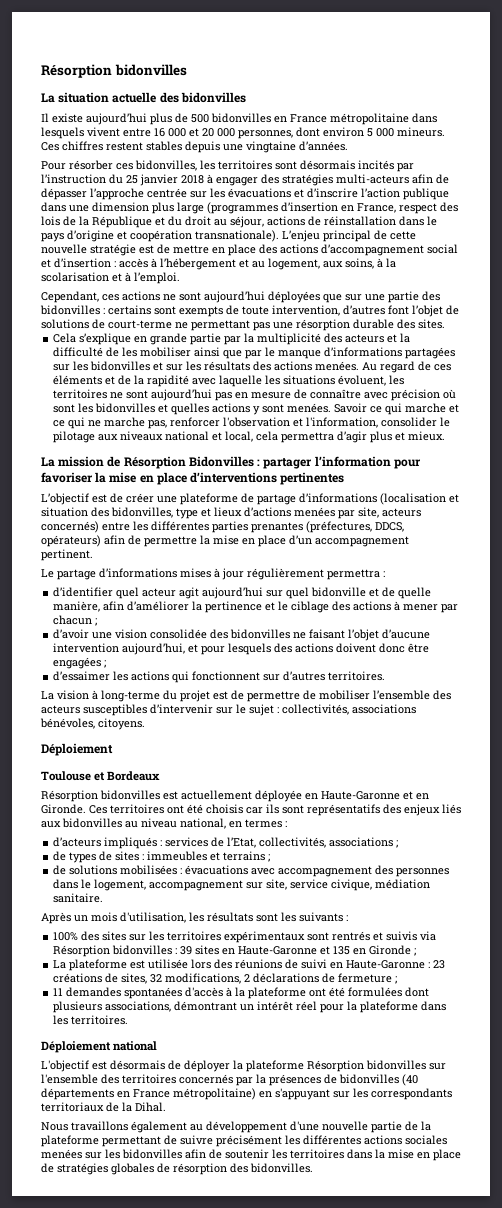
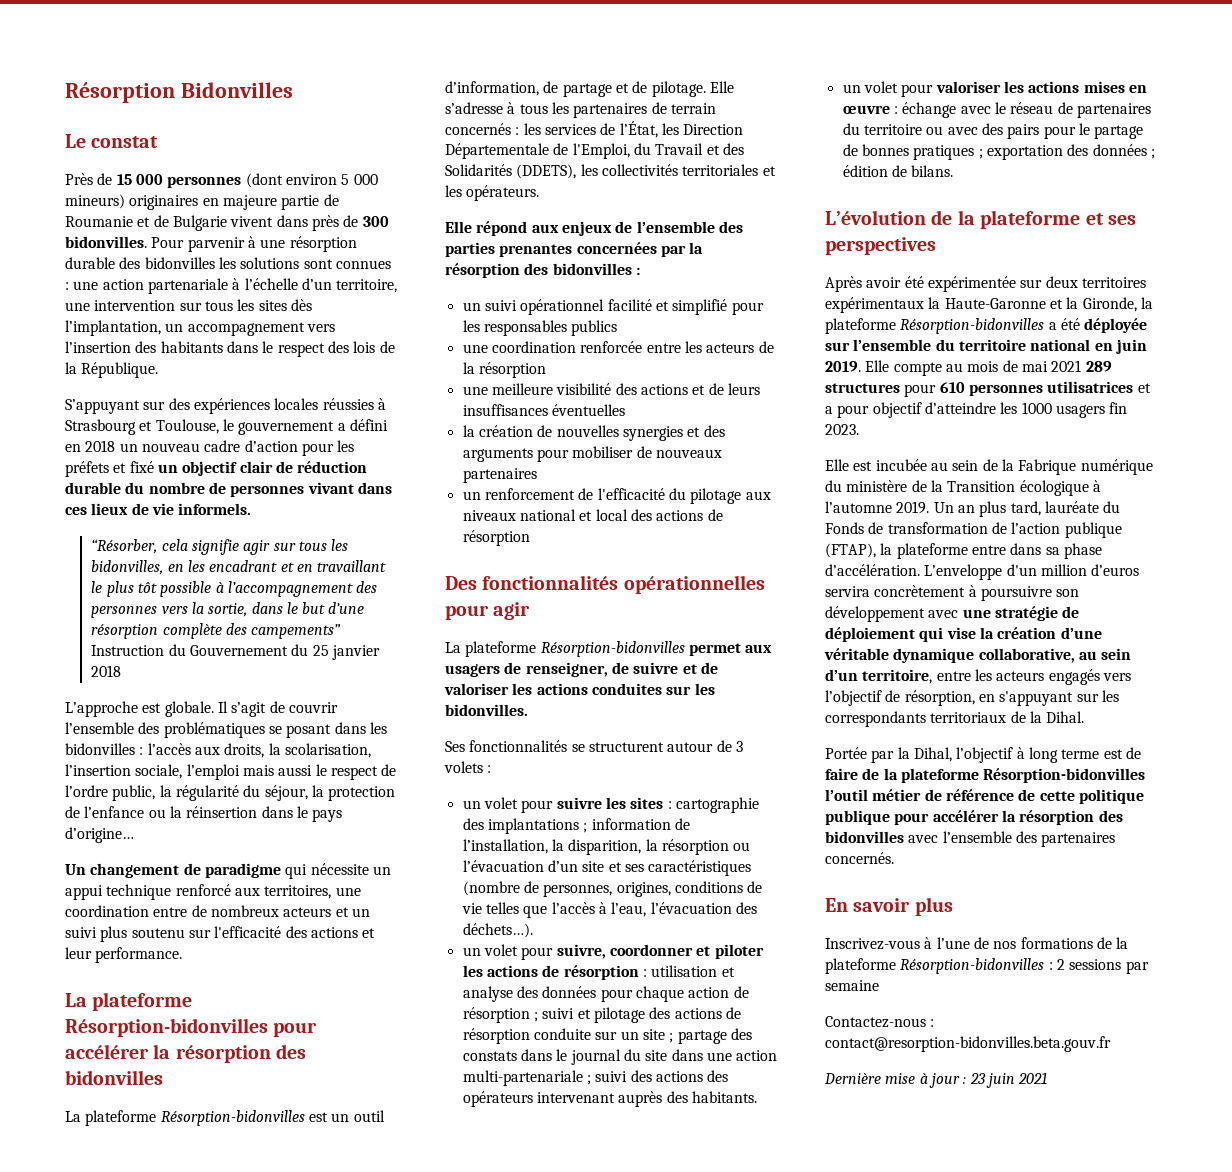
[41,64,187,78] [41,92,246,103] [41,113,437,125] [41,127,445,139] [41,141,348,153] [41,160,414,172] [41,174,449,186] [41,188,449,200] [41,202,396,214] Résorption bidonvilles // La situation actuelle des bidonvilles // Il existe aujourd’hui plus de 500 bidonvilles en France métropolitaine dans lesquels vivent entre 16 000 et 20 000 personnes, dont environ 5 000 mineurs. Ces chiffres restent stables depuis une vingtaine d’années. // Pour résorber ces bidonvilles, les territoires sont désormais incités par l’instruction du 25 janvier 2018 à engager des stratégies multi-acteurs afin de dépasser l’approche centrée sur les évacuations et d’inscrire l’action publique dans une dimension plus large (programmes d’insertion en France, -> [65,82,293,103] [65,134,159,148] [65,173,378,188] [65,194,339,210] [65,215,389,231] [65,236,357,252] [65,257,391,269] [65,278,398,294] [65,299,312,311] [65,320,335,336] [65,341,274,353] Résorption Bidonvilles // Le constat // Près de 15 000 personnes (dont environ 5 000 mineurs) originaires en majeure partie de Roumanie et de Bulgarie vivent dans près de 300 bidonvilles. Pour parvenir à une résorption durable des bidonvilles les solutions sont connues : une action partenariale à l’échelle d’un territoire, une intervention sur tous les sites dès l’implantation, un accompagnement vers l’insertion des habitants dans le
[92,216,437,228] [41,230,416,242] [41,244,458,256] [41,258,396,270] [41,272,180,284] [41,291,440,303] [40,305,459,317] [41,319,445,331] [53,333,411,345] [53,347,456,359] [53,361,452,373] [53,375,405,387] [53,389,457,401] [53,403,460,415] [53,417,451,429] République et du droit au séjour, actions de réinstallation dans le pays d’origine et coopération transnationale). L’enjeu principal de cette nouvelle stratégie est de mettre en place des actions d’accompagnement social et d’insertion : accès à l’hébergement et au logement, aux soins, à la scolarisation et à l’emploi. // Cependant, ces actions ne sont aujourd’hui déployées que sur une partie des bidonvilles : certains sont exempts de toute intervention, d’autres font l’objet de solutions de court-terme ne permettant pas une résorption durable des sites. // Cela s’explique en grande partie par la multiplicité des acteurs et la difficulté de les mobiliser ainsi que par le manque d’informations partagées sur les bidonvilles et sur les résultats des actions menées. Au regard de ces éléments et de la rapidité avec laquelle les situations évoluent, les territoires ne sont aujourd’hui pas en mesure de connaître avec précision où sont les bidonvilles et quelles actions y sont menées. Savoir ce qui marche et ce qui ne marche pas, renforcer l'observation et l'information, consolider le -> [81,362,159,378] [65,398,386,414] [65,419,388,435] [65,440,355,456] [65,461,368,477] [65,482,392,497] [65,503,252,515] [91,539,349,555] [91,560,387,575] [91,581,378,597] [91,602,365,618] [91,623,342,639] [91,644,380,660] [91,665,122,677] [65,701,338,717] [65,722,387,738] [65,743,371,758] [65,764,397,780] [65,785,396,801] [65,806,343,822] [65,827,134,843] [65,863,391,879] [65,884,361,900] [65,905,370,917] [65,926,376,942] [65,947,183,963] [65,992,193,1011] [65,1018,318,1037] [65,1044,307,1063] [65,1070,163,1085] [65,1110,385,1126] [445,81,734,97] [445,102,716,118] [445,121,744,138] [445,143,744,159] [445,164,776,179] [445,185,540,201] [445,221,743,236] [445,242,704,257] [445,263,640,278] [462,299,764,315] [462,320,618,336] [462,341,774,353] [462,362,546,378] [462,383,760,395] [462,404,625,416] [462,425,725,441] [462,446,722,462] [462,468,537,483] [462,488,686,500] République. // S’appuyant sur des expériences locales réussies à Strasbourg et Toulouse, le gouvernement a défini en 2018 un nouveau cadre d’action pour les préfets et fixé un objectif clair de réduction durable du nombre de personnes vivant dans ces lieux de vie informels. // “Résorber, cela signifie agir sur tous les bidonvilles, en les encadrant et en travaillant le plus tôt possible à l’accompagnement des personnes vers la sortie, dans le but d’une résorption complète des campements” Instruction du Gouvernement du 25 janvier 2018 // L’approche est globale. Il s’agit de couvrir l’ensemble des problématiques se posant dans les bidonvilles : l’accès aux droits, la scolarisation, l’insertion sociale, l’emploi mais aussi le respect de l’ordre public, la régularité du séjour, la protection de l’enfance ou la réinsertion dans le pays d’origine… // Un changement de paradigme qui nécessite un appui technique renforcé aux territoires, une coordination entre de nombreux acteurs et un suivi plus soutenu sur l'efficacité des actions et leur performance. // La plateforme Résorption-bidonvilles pour accélérer la résorption des bidonvilles // La plateforme Résorption-bidonvilles est un outil d’information, de partage et de pilotage. Elle s’adresse à tous les partenaires de terrain concernés : les services de l’État, les Direction Départementale de l'Emploi, du Travail et des Solidarités (DDETS), les collectivités territoriales et les opérateurs. // Elle répond aux enjeux de l’ensemble des parties prenantes concernées par la résorption des bidonvilles : // un suivi opérationnel facilité et simplifié pour les responsables publics // une coordination renforcée entre les acteurs de la résorption // une meilleure visibilité des actions et de leurs insuffisances éventuelles // la création de nouvelles synergies et des arguments pour mobiliser de nouveaux partenaires // un renforcement de l'efficacité du
[225,431,446,443] [41,456,421,469] [41,472,345,485] [41,493,459,505] [41,507,421,519] [41,521,404,533] [41,535,409,547] [41,549,93,561] [41,568,385,580] [53,587,432,599] [53,601,459,613] [53,615,98,626] [53,629,431,641] [53,643,430,655] [53,657,107,669] [53,671,386,683] [41,690,451,702] [41,704,416,716] [40,718,145,730] [41,743,113,756] [41,771,161,781] [41,790,429,802] [41,804,461,816] [41,818,287,829] [53,837,399,849] [53,851,271,863] [53,865,450,877] [53,879,431,891] [53,893,104,903] [41,912,348,924] [53,931,437,943] [53,945,417,957] [53,959,446,971] [53,973,398,984] [53,987,430,999] [53,1001,447,1013] [53,1015,129,1025] [41,1041,158,1053] [41,1060,446,1072] [41,1074,418,1086] [41,1088,256,1100] local, cela permettra d’agir plus et mieux. // La mission de Résorption Bidonvilles : partager l’information pour favoriser la mise en place d’interventions pertinentes // L’objectif est de créer une plateforme de partage d’informations (localisation et situation des bidonvilles, type et lieux d’actions menées par site, acteurs concernés) entre les différentes parties prenantes (préfectures, DDCS, opérateurs) afin de permettre la mise en place d’un accompagnement pertinent. // Le partage d’informations mises à jour régulièrement permettra : // d’identifier quel acteur agit aujourd’hui sur quel bidonville et de quelle manière, afin d’améliorer la pertinence et le ciblage des actions à mener par chacun ; // d’avoir une vision consolidée des bidonvilles ne faisant l’objet d’aucune intervention aujourd’hui, et pour lesquels des actions doivent donc être engagées ; // d’essaimer les actions qui fonctionnent sur d’autres territoires. // La vision à long-terme du projet est de permettre de mobiliser l’ensemble des acteurs susceptibles d’intervenir sur le sujet : collectivités, associations bénévoles, citoyens. // Déploiement // Toulouse et Bordeaux // Résorption bidonvilles est actuellement déployée en Haute-Garonne et en Gironde. Ces territoires ont été choisis car ils sont représentatifs des enjeux liés aux bidonvilles au niveau national, en termes : // d’acteurs impliqués : services de l’Etat, collectivités, associations ; // de types de sites : immeubles et terrains ; // de solutions mobilisées : évacuations avec accompagnement des personnes dans le logement, accompagnement sur site, service civique, médiation sanitaire. // Après un mois d'utilisation, les résultats sont les suivants : // 100% des sites sur les territoires expérimentaux sont rentrés et suivis via Résorption bidonvilles : 39 sites en Haute-Garonne et 135 en Gironde ; // La plateforme est utilisée lors des réunions de suivi en Haute-Garonne : 23 créations de sites, 32 modifications, 2 déclarations de fermeture ; // 11 demandes spontanées d'accès à la plateforme ont été formulées dont plusieurs associations, démontrant un intérêt réel pour la plateforme dans les territoires. // Déploiement national // L'objectif est désormais de déployer la plateforme Résorption bidonvilles sur l'ensemble des territoires concernés par la présences de bidonvilles (40 départements en France métropolitaine) -> [595,509,723,521] [462,530,530,546] [445,575,765,594] [445,602,531,620] [445,641,773,657] [445,662,718,677] [444,683,715,695] [445,704,528,716] [445,740,743,752] [444,761,492,773] [462,797,759,813] [462,818,690,834] [462,839,751,855] [462,860,752,876] [462,881,763,897] [461,902,757,918] [462,923,533,938] [462,944,764,960] [462,965,735,980] [462,986,749,1002] [462,1007,741,1023] [462,1028,752,1044] [462,1049,778,1065] [462,1070,729,1086] [462,1091,757,1107] [842,81,1147,97] [842,102,1151,118] [842,123,1144,139] [842,144,1155,160] [842,165,954,177] [825,210,1136,229] [825,237,936,255] [825,276,1146,292] [825,297,1153,313] [825,318,1148,334] [825,339,1147,354] [825,360,1112,376] [825,381,1151,397] [825,402,1128,418] [825,424,859,435] [825,459,1153,475] [825,480,1101,496] [825,501,1121,517] [825,522,1122,538] [825,543,1102,559] [825,564,1140,580] [825,585,1080,601] [825,606,1080,622] [825,627,1102,642] [824,648,1132,663] [825,669,1131,685] [825,690,975,706] local des actions de résorption // Des fonctionnalités opérationnelles pour agir // La plateforme Résorption-bidonvilles permet aux usagers de renseigner, de suivre et de valoriser les actions conduites sur les bidonvilles. // Ses fonctionnalités se structurent autour de 3 volets : // un volet pour suivre les sites : cartographie des implantations ; information de l’installation, la disparition, la résorption ou l’évacuation d’un site et ses caractéristiques (nombre de personnes, origines, conditions de vie telles que l’accès à l’eau, l’évacuation des déchets…). // un volet pour suivre, coordonner et piloter les actions de résorption : utilisation et analyse des données pour chaque action de résorption ; suivi et pilotage des actions de résorption conduite sur un site ; partage des constats dans le journal du site dans une action multi-partenariale ; suivi des actions des opérateurs intervenant auprès des habitants. // un volet pour valoriser les actions mises en œuvre : échange avec le réseau de partenaires du territoire ou avec des pairs pour le partage de bonnes pratiques ; exportation des données ; édition de bilans. // L’évolution de la plateforme et ses perspectives // Après avoir été expérimentée sur deux territoires expérimentaux la Haute-Garonne et la Gironde, la plateforme Résorption-bidonvilles a été déployée sur l’ensemble du territoire national en juin 2019. Elle compte au mois de mai 2021 289 structures pour 610 personnes utilisatrices et a pour objectif d’atteindre les 1000 usagers fin 2023. // Elle est incubée au sein de la Fabrique numérique du ministère de la Transition écologique à l’automne 2019. Un an plus tard, lauréate du Fonds de transformation de l’action publique (FTAP), la plateforme entre dans sa phase d’accélération. L’enveloppe d'un million d’euros servira concrètement à poursuivre son développement avec une stratégie de déploiement qui vise la création d’une véritable dynamique collaborative, au sein d’un territoire, entre les acteurs engagés vers l’objectif de résorption,
[41,1121,431,1133] [41,1135,447,1147] [41,1149,461,1161] [41,1163,313,1175] Nous travaillons également au développement d'une nouvelle partie de la plateforme permettant de suivre précisément les différentes actions sociales menées sur les bidonvilles afin de soutenir les territoires dans la mise en place de stratégies globales de résorption des bidonvilles. -> [825,747,1141,763] [825,768,1146,783] [825,789,1144,804] [825,810,1123,825] [825,831,1116,847] [825,852,894,864] [825,897,953,916] [825,937,1129,950] [825,958,1149,974] [825,980,879,991] [825,1016,935,1028] [825,1036,1111,1052] [824,1072,1048,1088] Portée par la Dihal, l’objectif à long terme est de faire de la plateforme Résorption-bidonvilles l’outil métier de référence de cette politique publique pour accélérer la résorption des bidonvilles avec l’ensemble des partenaires concernés. // En savoir plus // Inscrivez-vous à l’une de nos formations de la plateforme Résorption-bidonvilles : 2 sessions par semaine // Contactez-nous : contact@resorption-bidonvilles.beta.gouv.fr // Dernière mise à jour : 23 juin 2021

